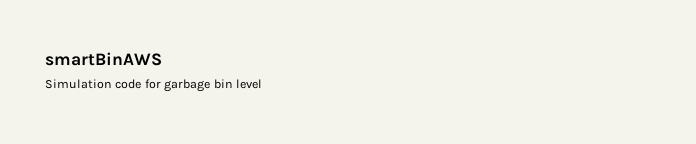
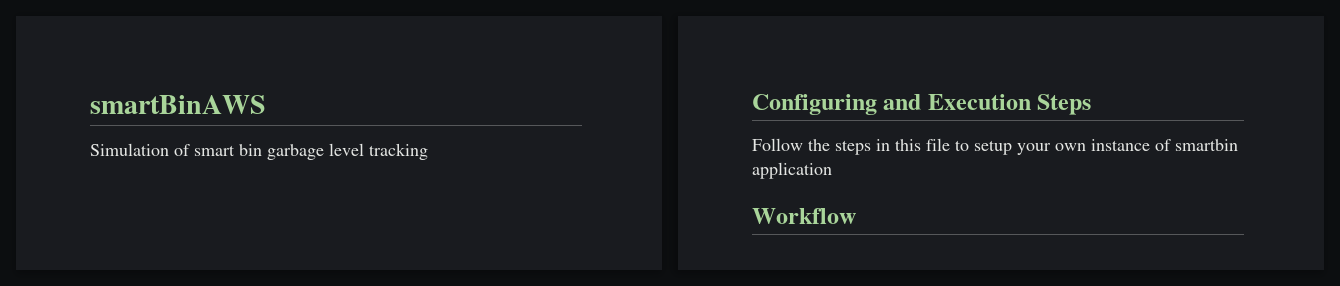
[115,79,262,92] code for garbage bin level -> [174,143,428,160] [752,94,1092,115] [752,138,1238,155] [752,162,832,179] [752,208,856,224] of smart bin garbage level tracking // Configuring and Execution Steps // Follow the steps in this file to setup your own instance of smartbin application // Workflow

